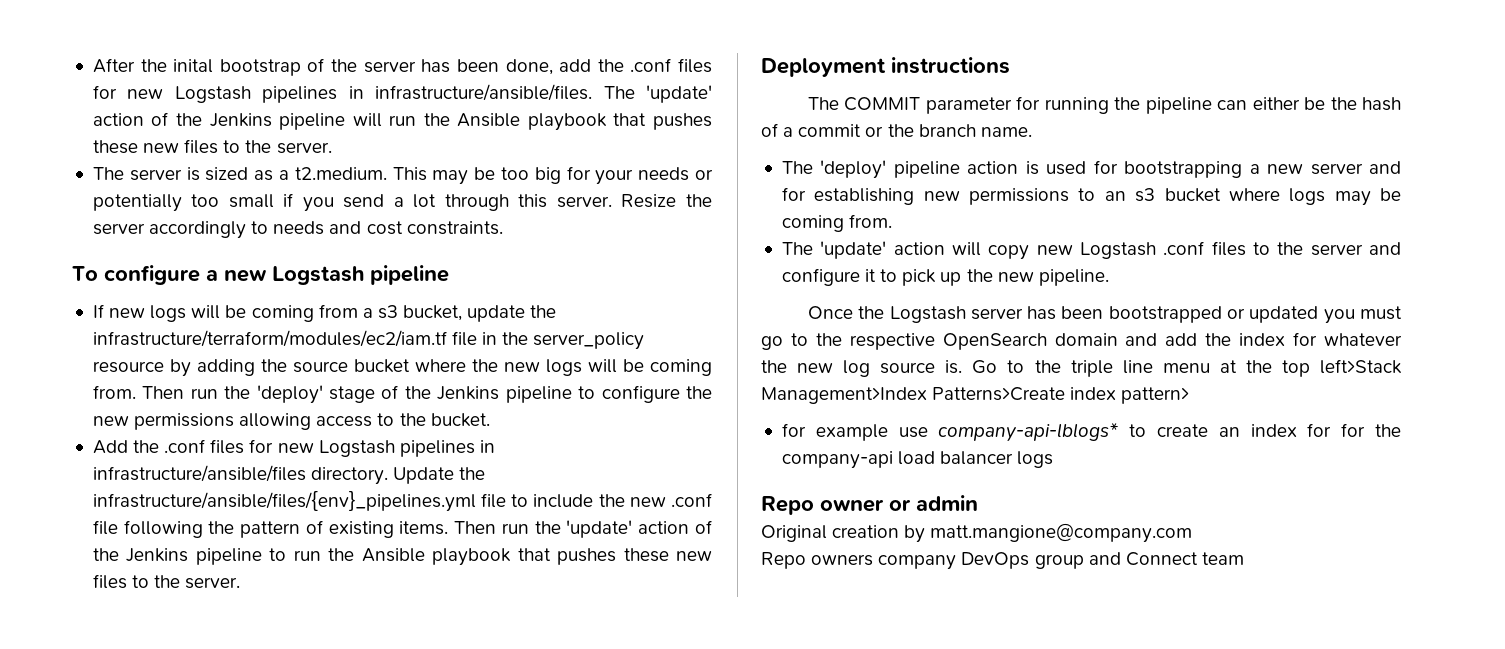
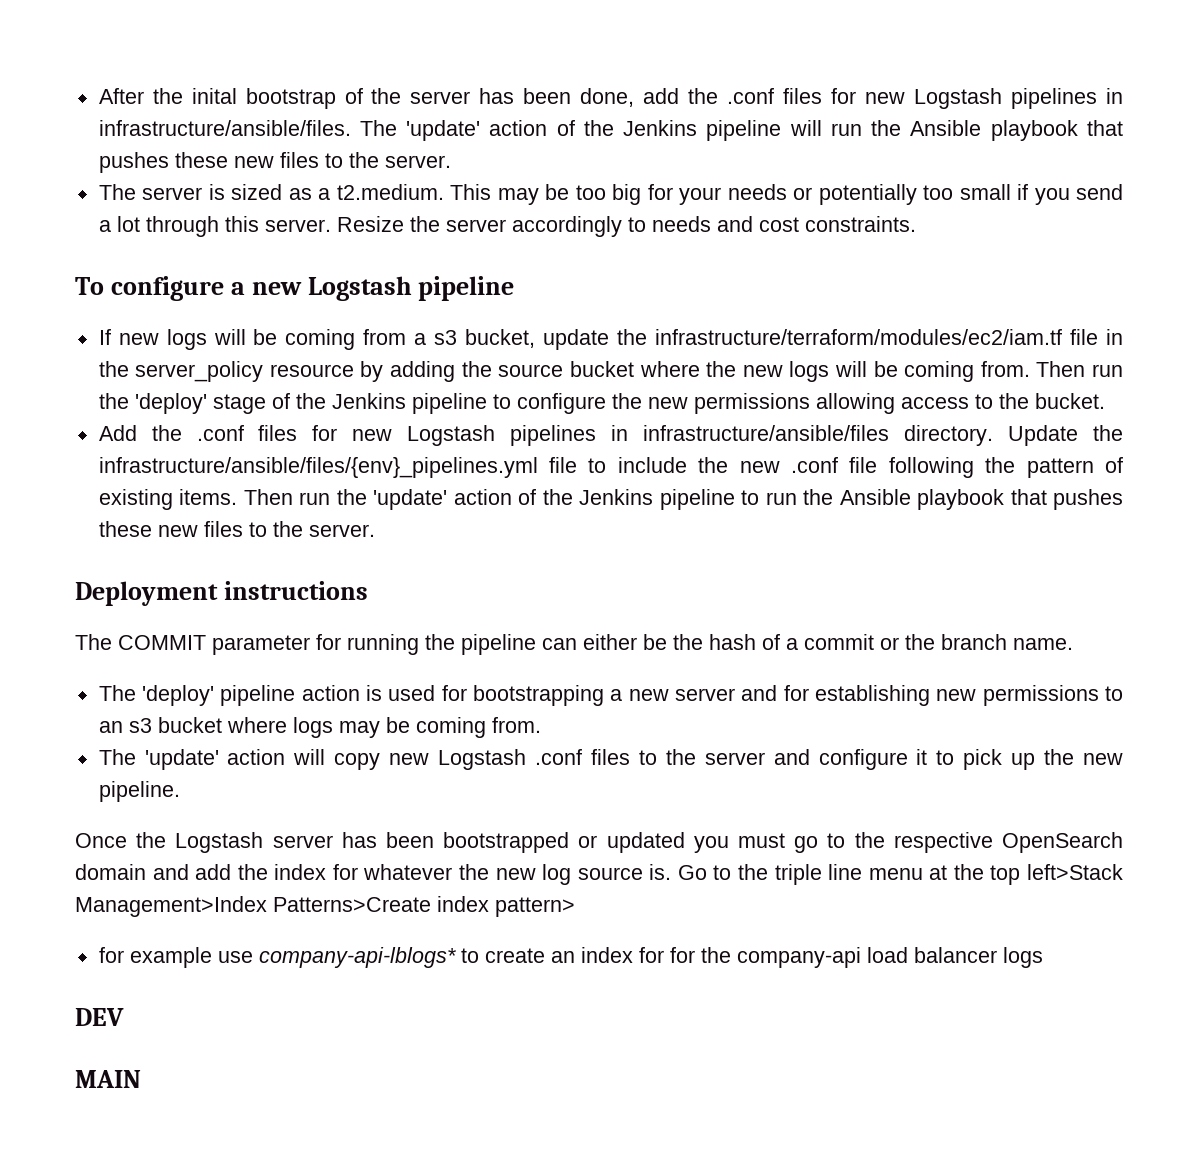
[761,495,978,515] [761,523,1193,543] [761,552,1244,570] Repo owner or admin // Original creation by matt.mangione@company.com // Repo owners company DevOps group and Connect team -> [75,1008,124,1026] [75,1070,141,1088] DEV // MAIN

